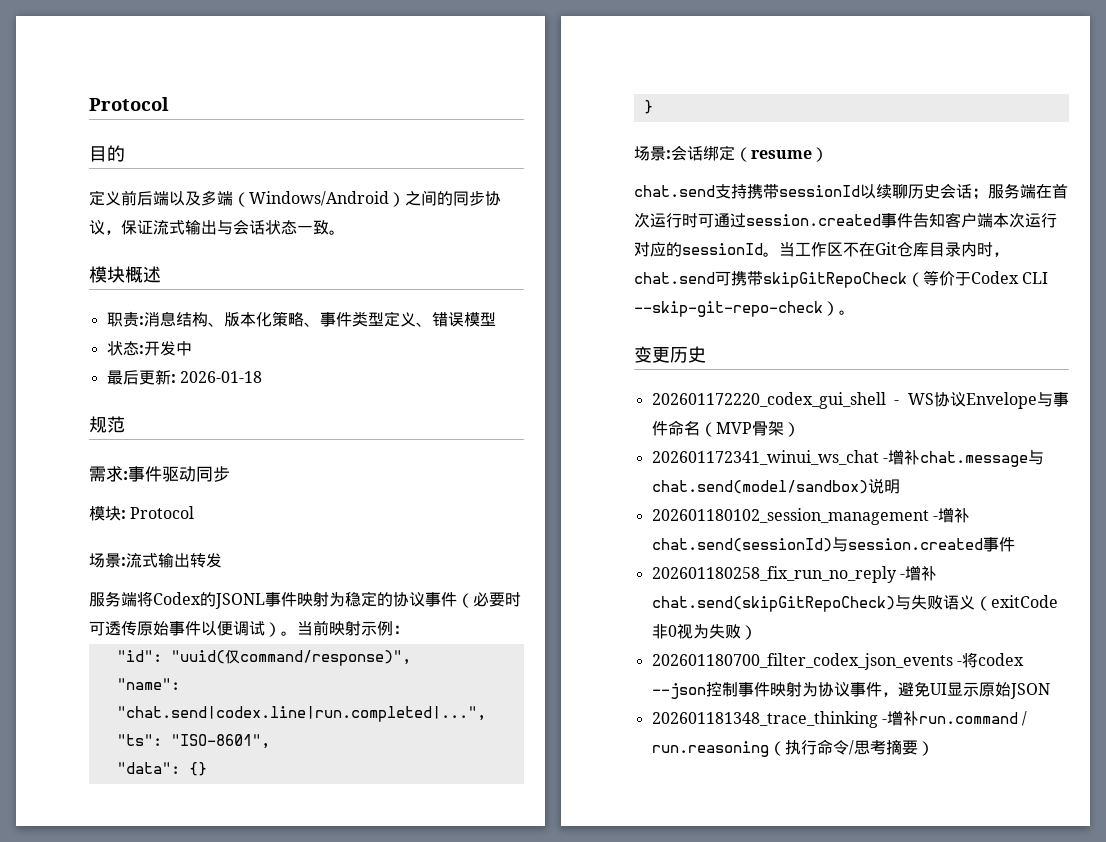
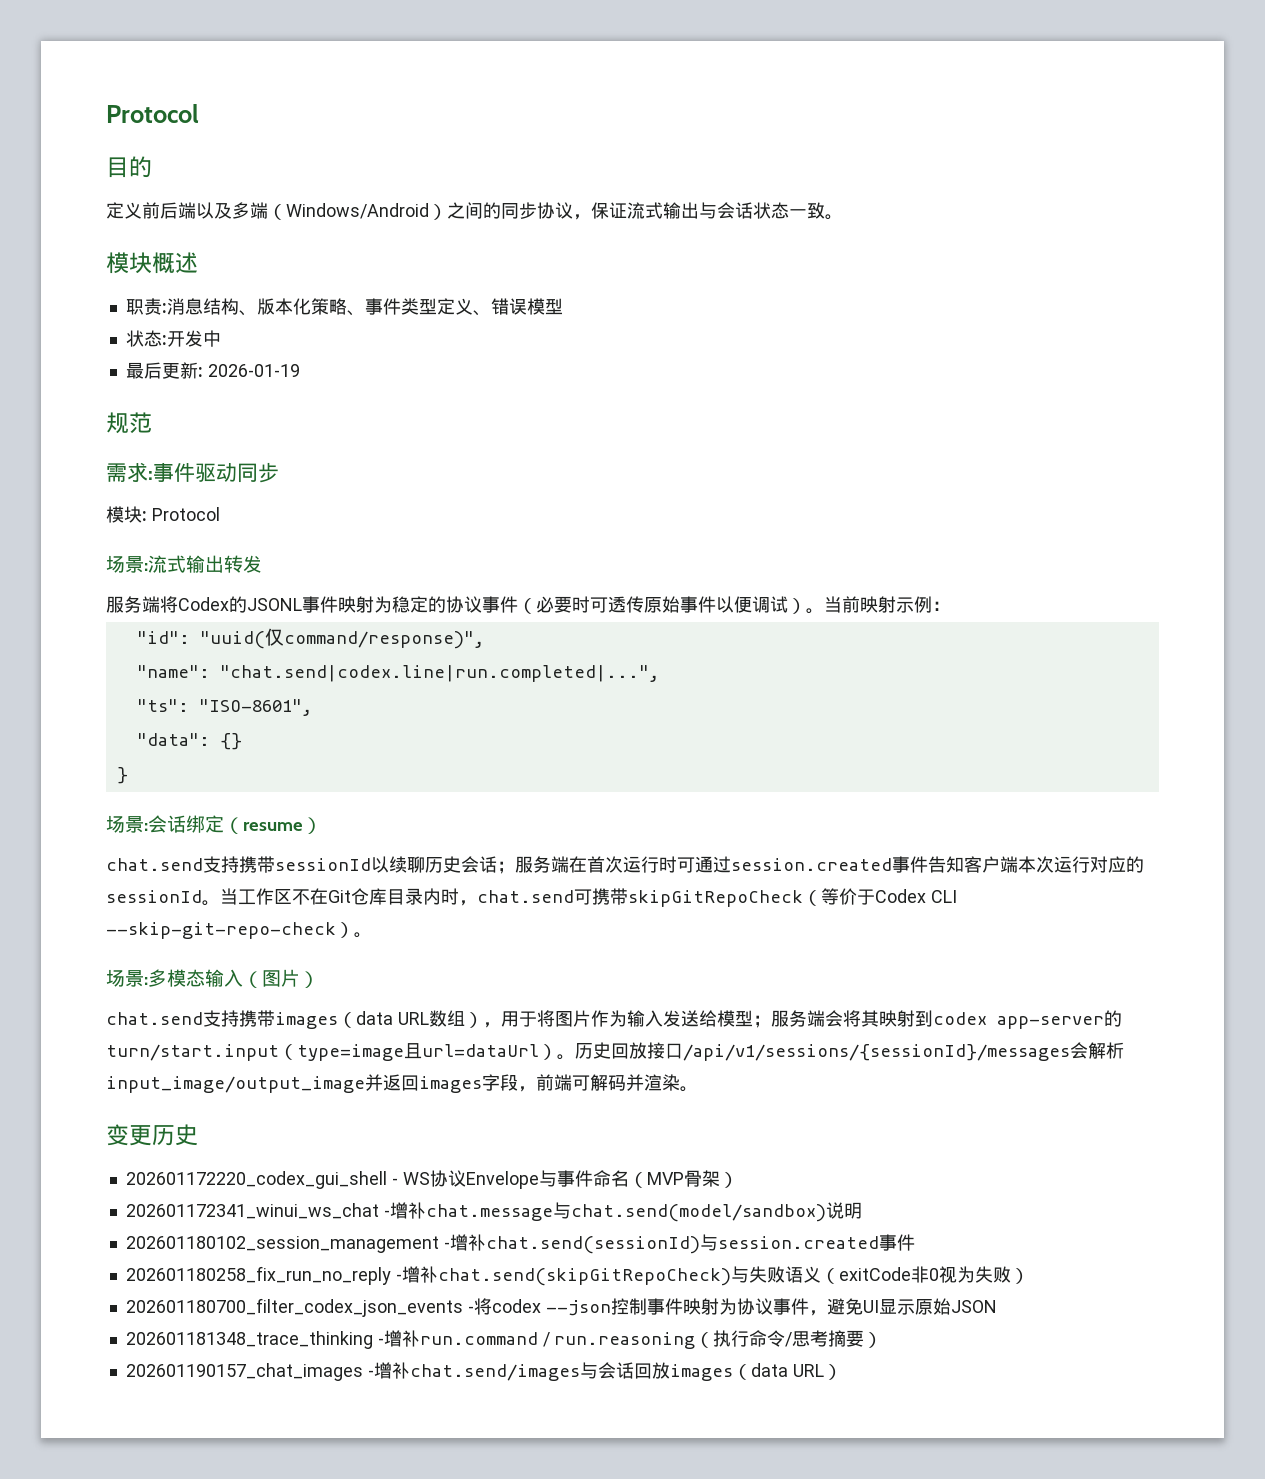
[179,371,262,383] 2026-01-18 -> [207,364,300,377] 2026-01-19
(855, 312) none -> [106,969,319,988] [106,1010,1122,1029] [106,1042,1124,1061] [106,1074,698,1093] // 场景:多模态输入（图片） // chat.send支持携带images（data URL数组），用于将图片作为输入发送给模型；服务端会将其映射到codex app-server的turn/start.input（type=image且url=dataUrl）。历史回放接口/api/v1/sessions/{sessionId}/messages会解析input_image/output_image并返回images字段，前端可解码并渲染。
(934, 748) none -> [125,1362,842,1381] // 202601190157_chat_images -增补chat.send/images与会话回放images（data URL）

